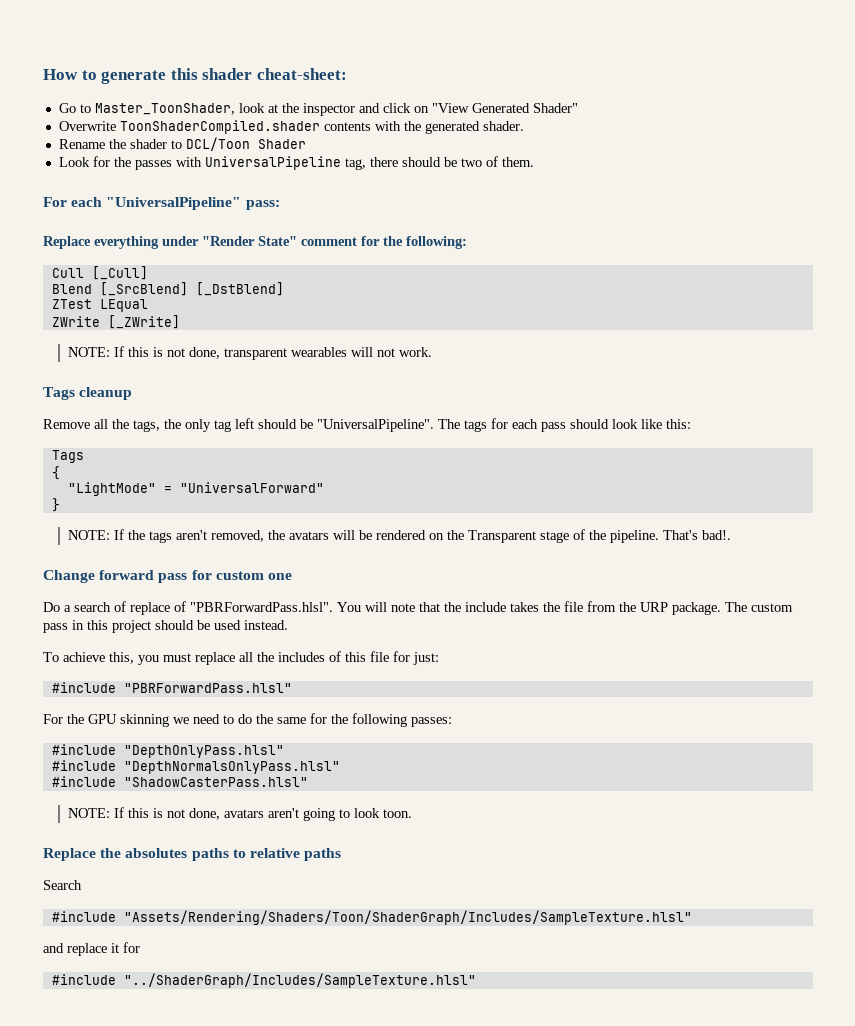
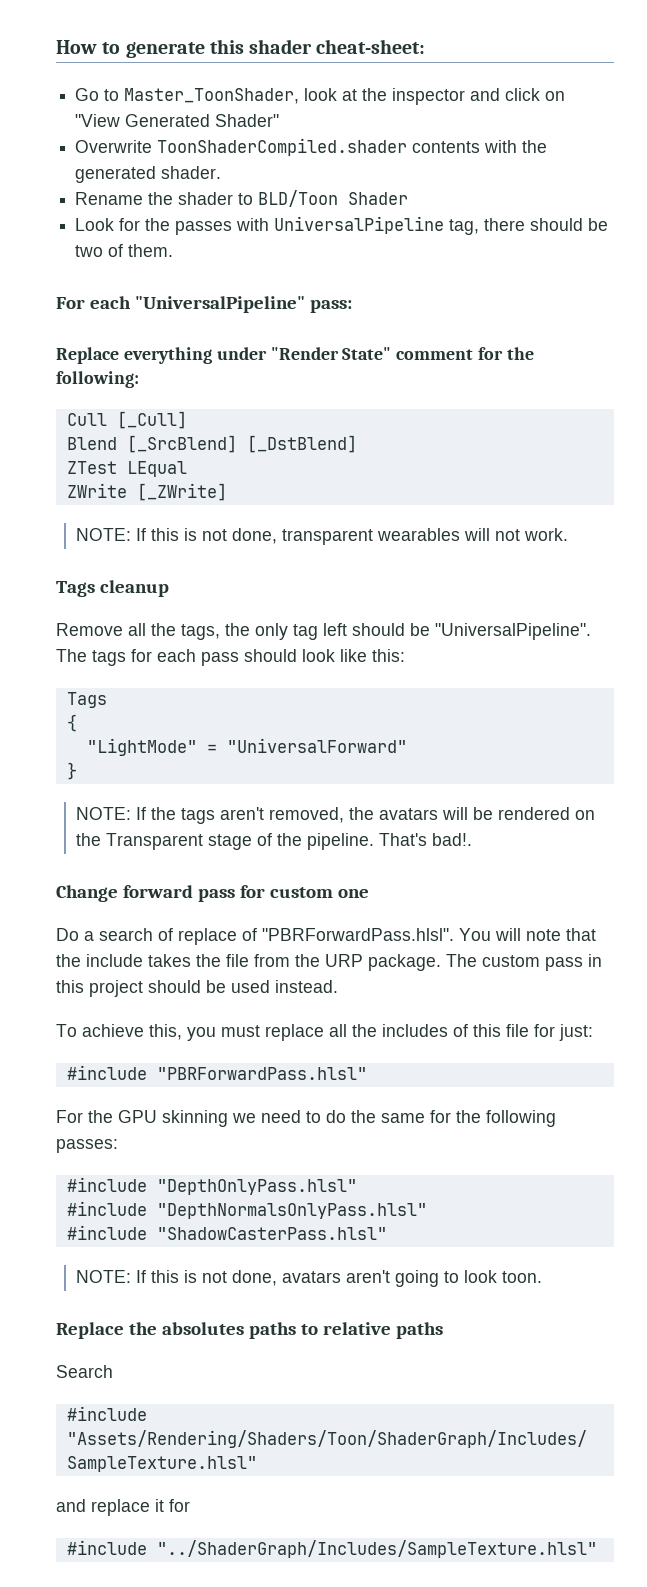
[185,137,250,151] DCL/Toon -> [258,190,339,207] BLD/Toon

